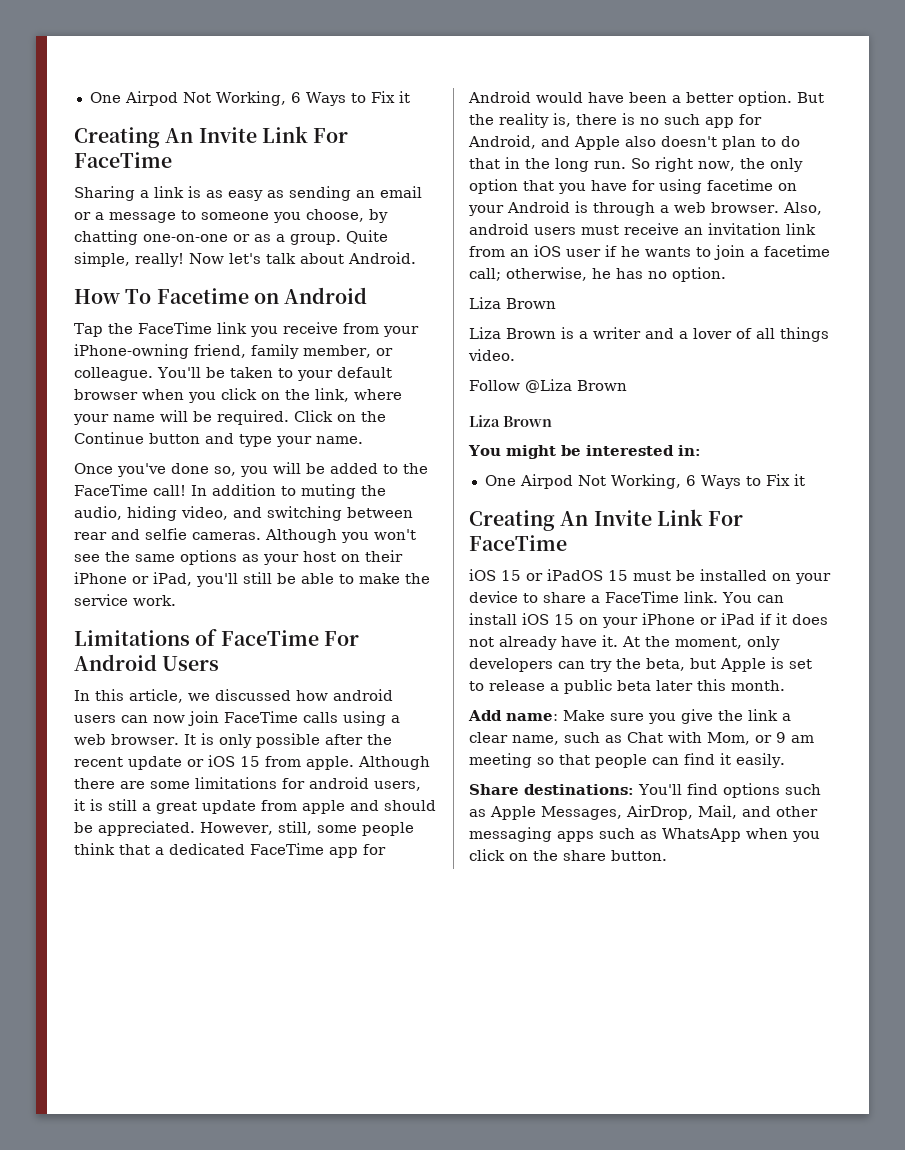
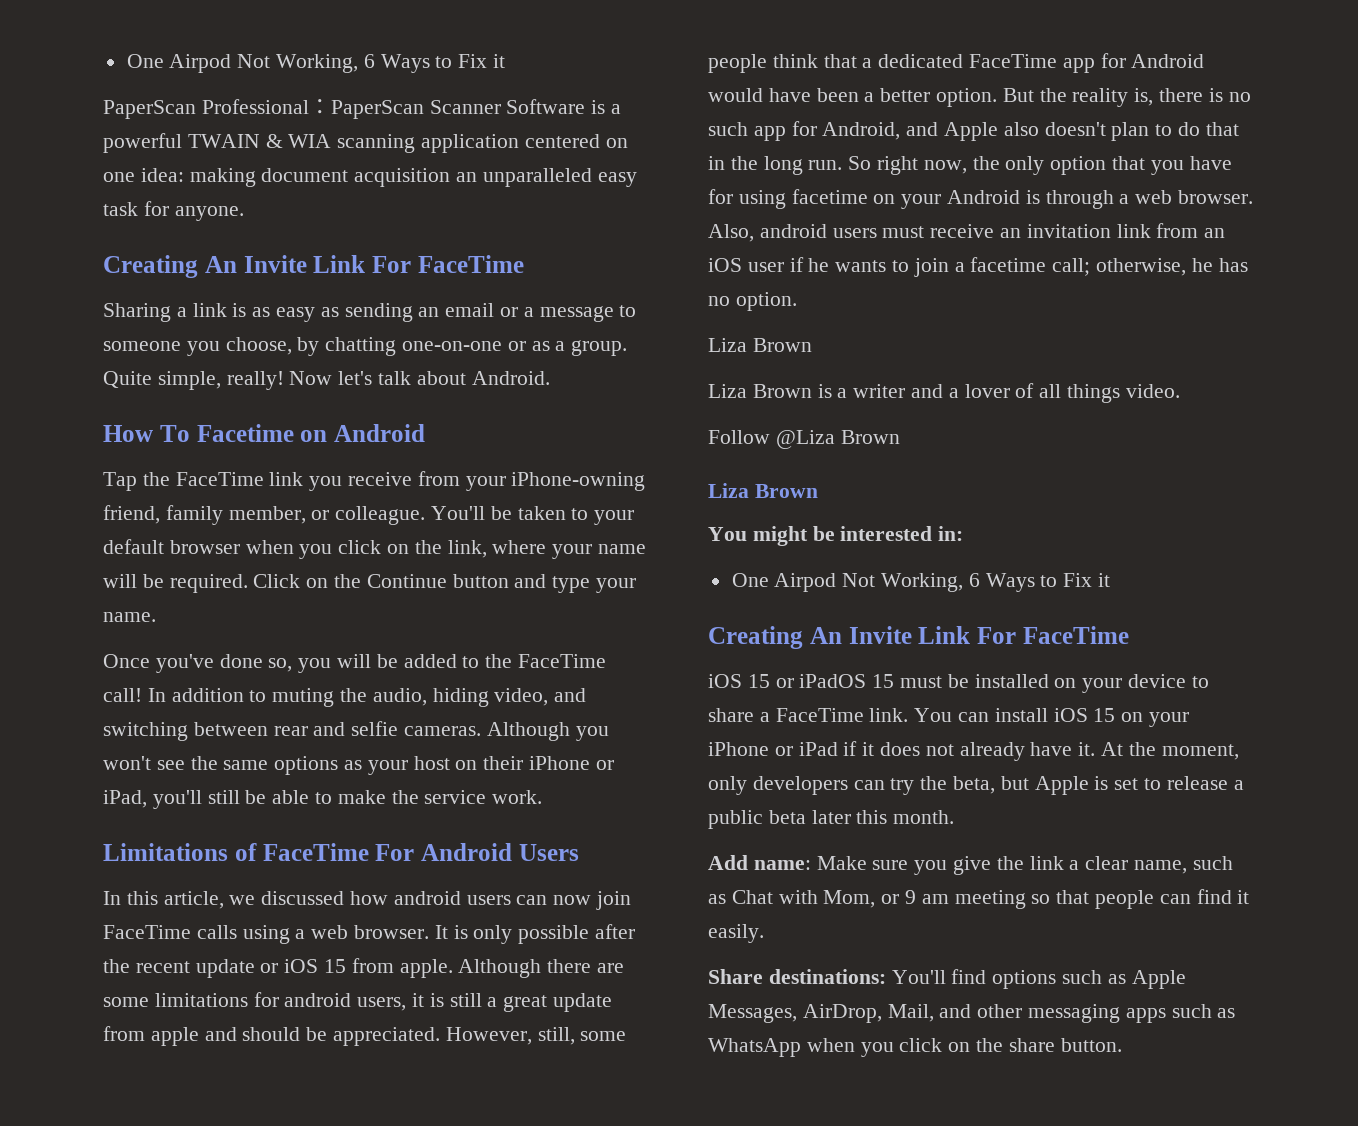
[89,91,410,106] One Airpod Not Working, 6 Ways to Fix it -> [126,54,506,73] [103,99,622,119] [103,133,628,153] [103,168,637,187] [103,201,244,221] One Airpod Not Working, 6 Ways to Fix it // PaperScan Professional：PaperScan Scanner Software is a powerful TWAIN & WIA scanning application centered on one idea: making document acquisition an unparalleled easy task for anyone.

